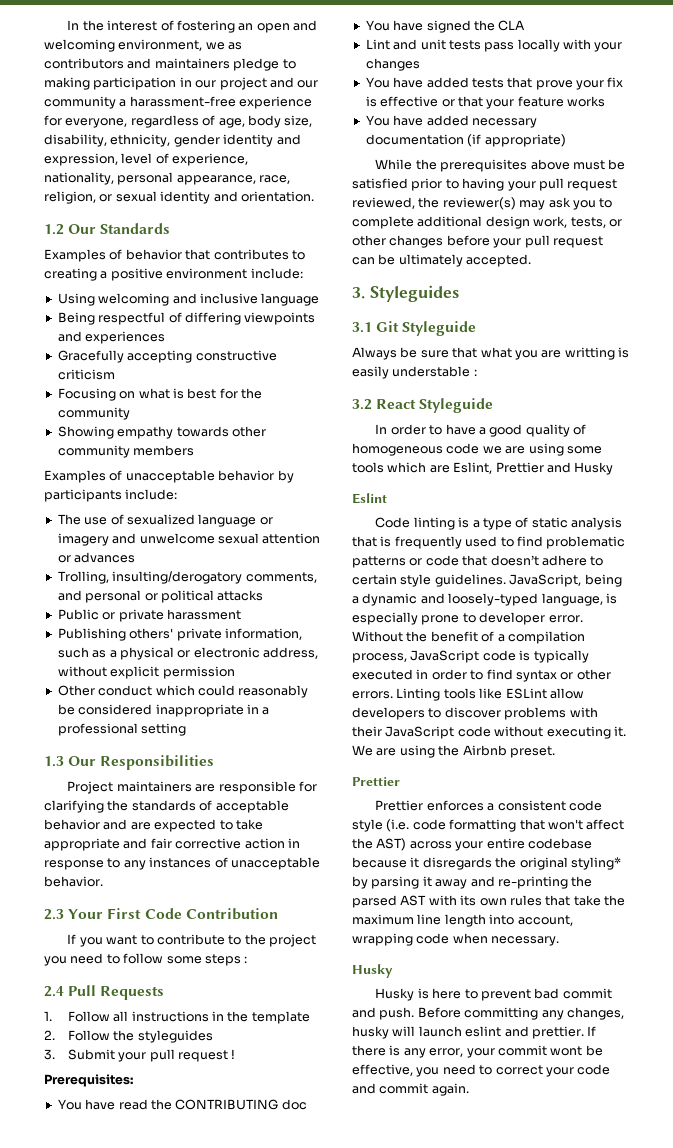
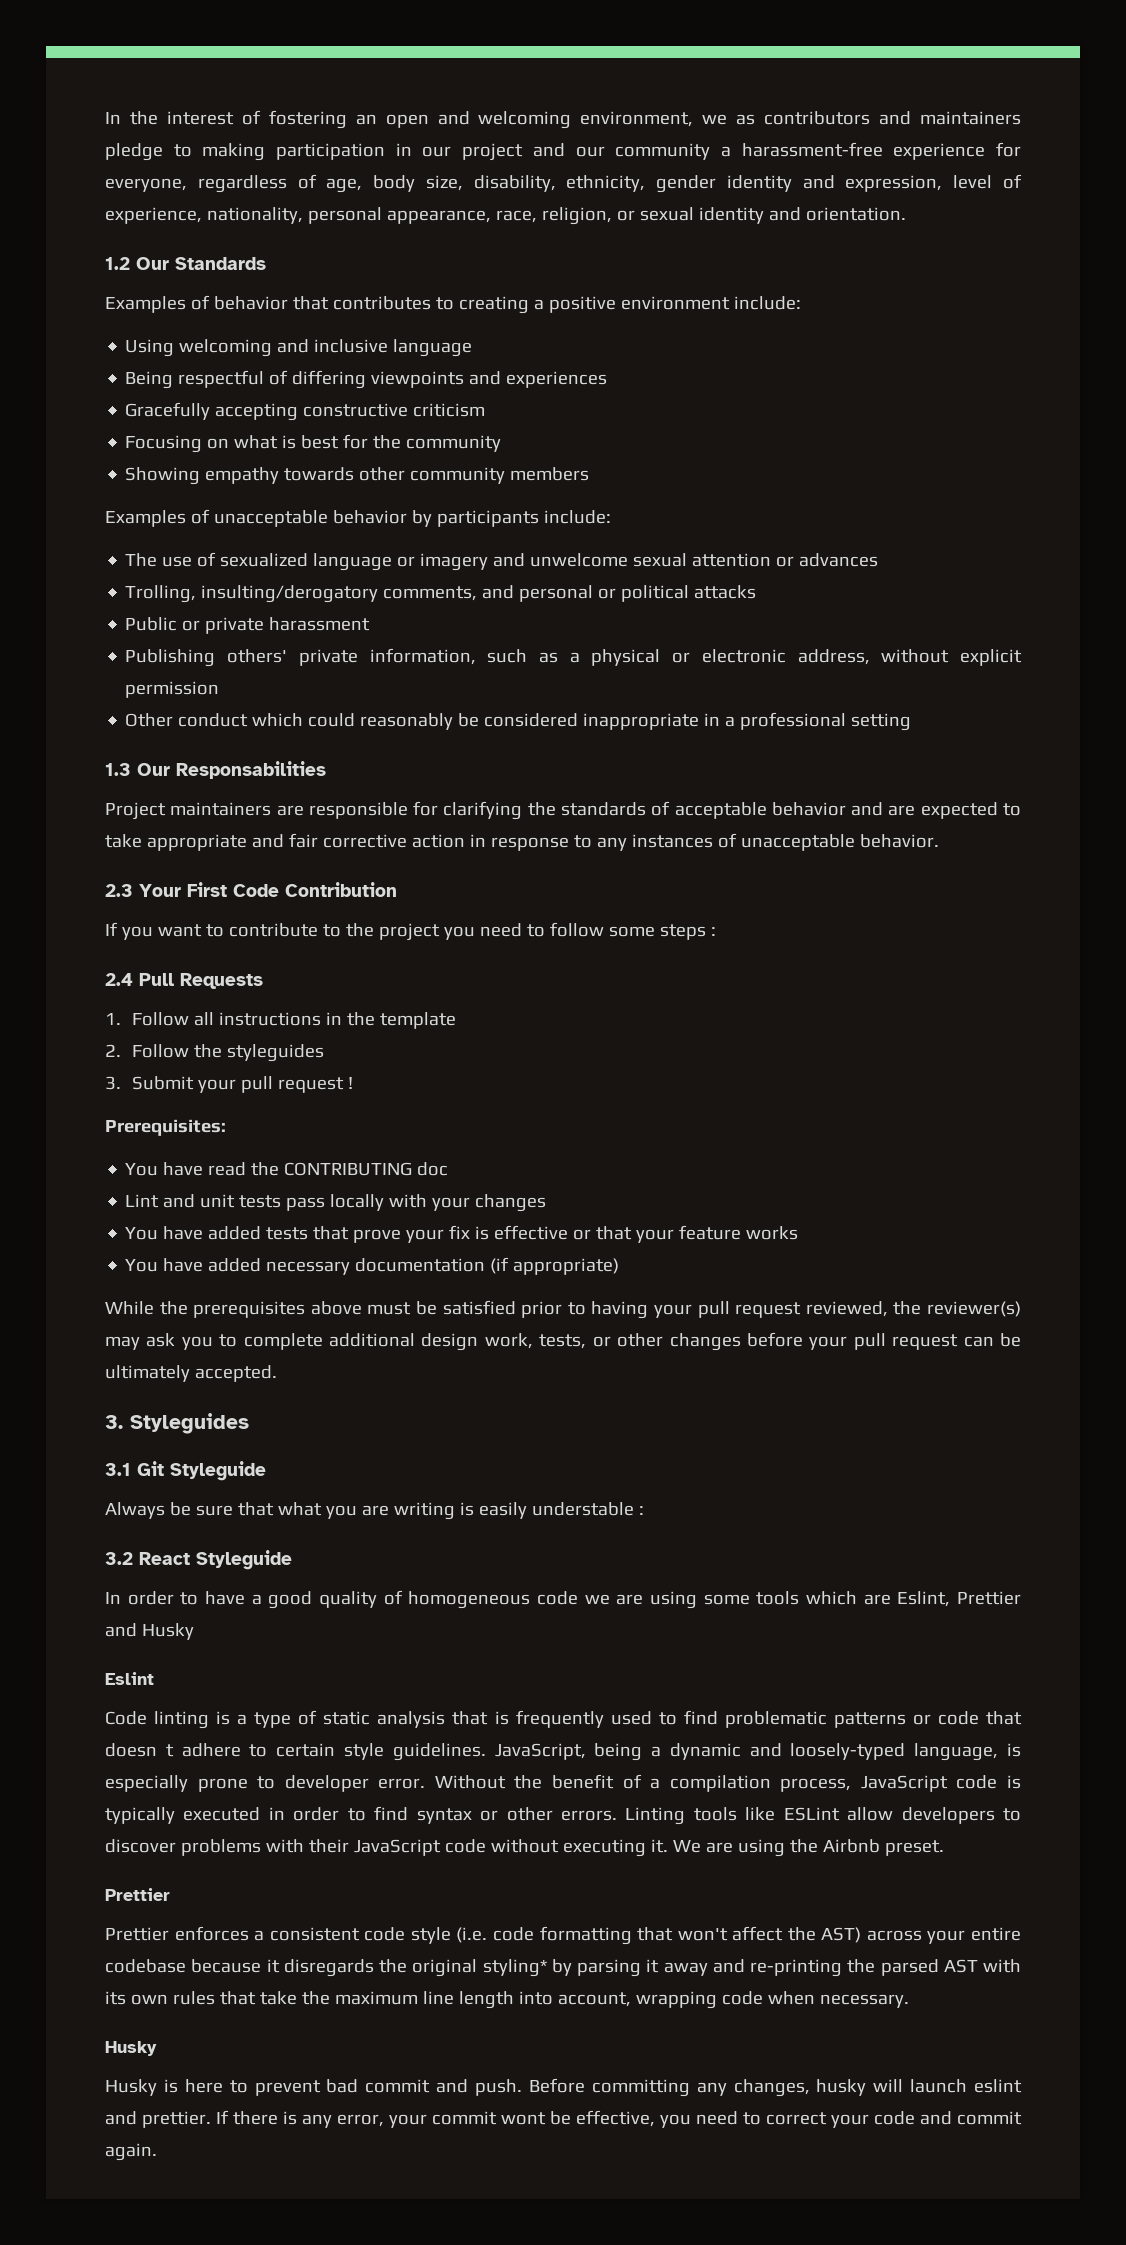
[100,755,215,770] Responsibilities -> [176,761,326,779] Responsabilities
[365,20,526,33] // You have signed the CLA -> (449, 1169) none
[564,347,615,360] writting -> [393,1502,455,1520] writing
[490,555,539,566] doesn’t -> [105,1743,174,1757] doesn t

